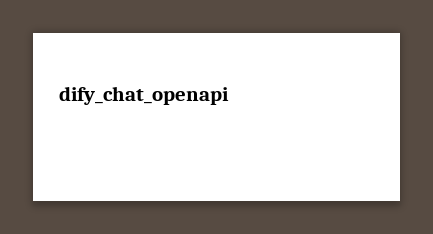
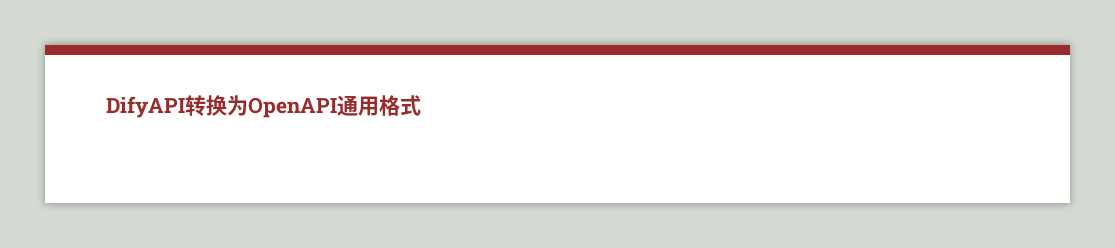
[59,86,229,105] dify_chat_openapi -> [106,95,421,118] DifyAPI转换为OpenAPI通用格式

